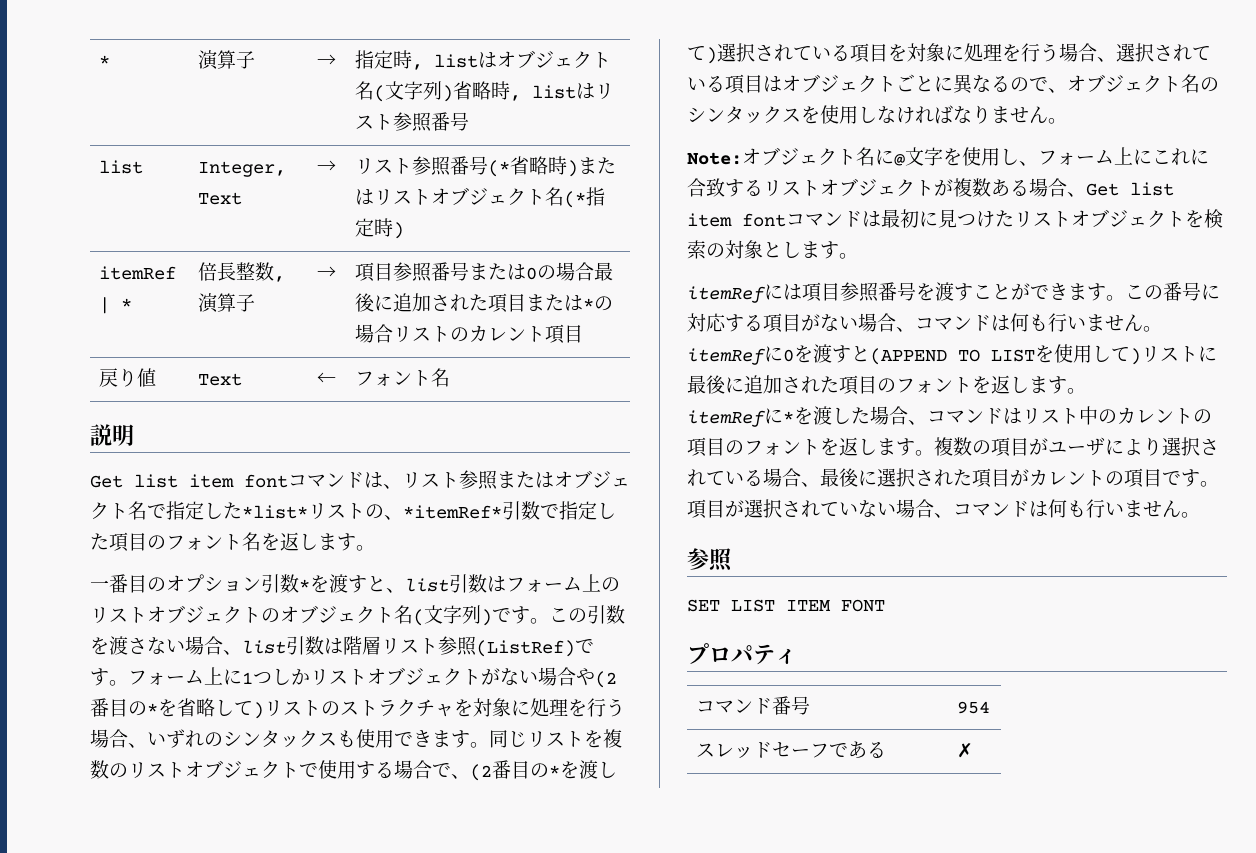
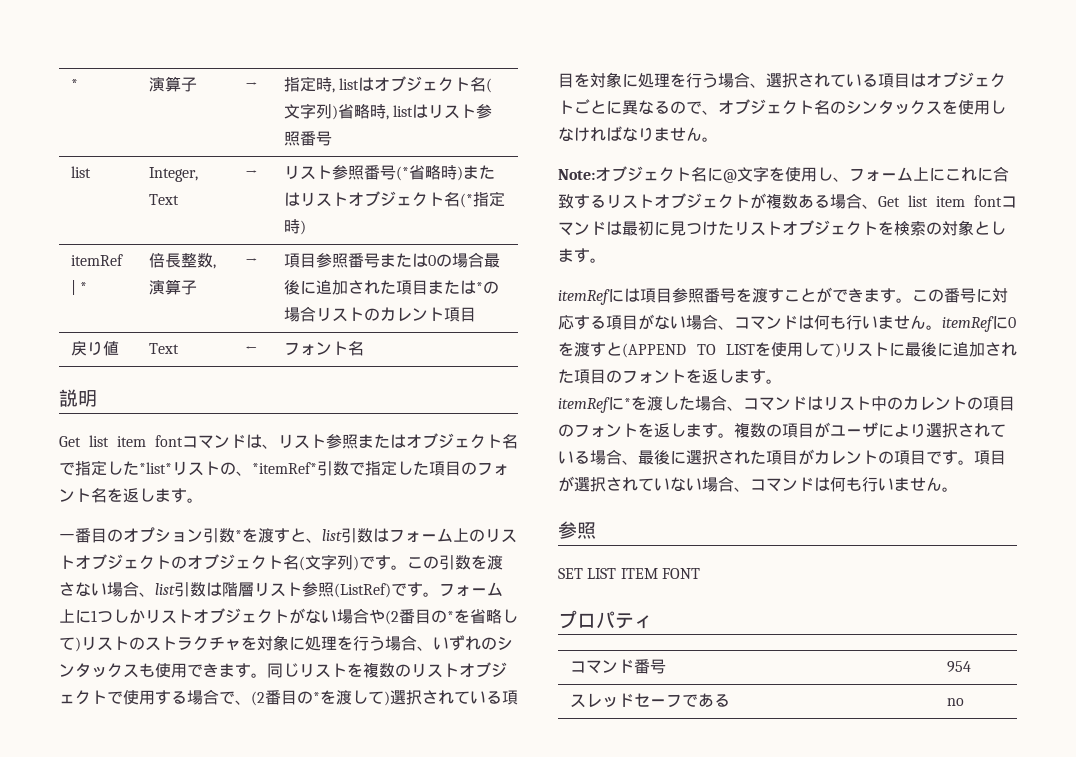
[956,743,973,758] ✗ -> [947,698,965,706] no

